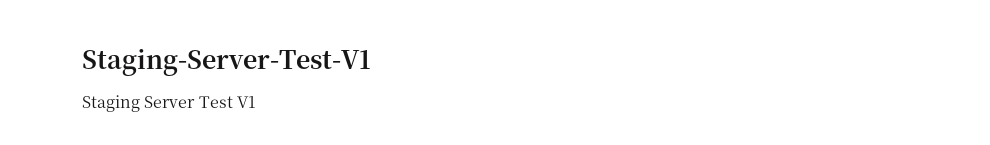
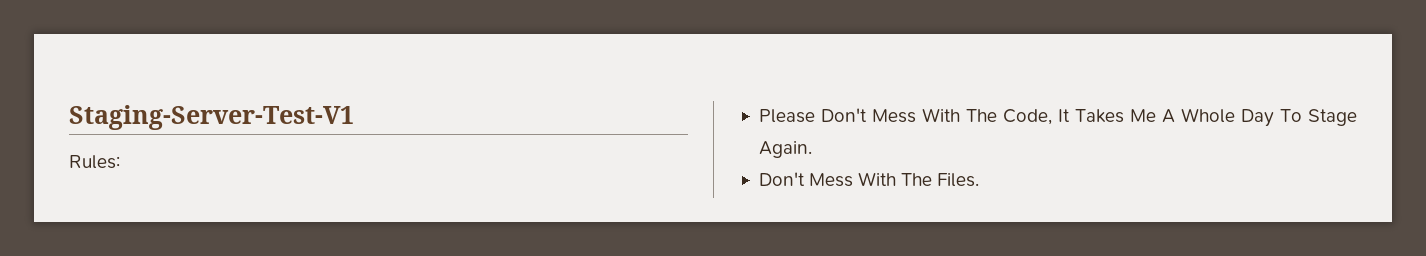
[82,95,256,112] Staging Server Test V1 -> [69,155,120,169] [758,108,1357,127] [758,141,812,158] [758,172,980,187] Rules: // Please Don't Mess With The Code, It Takes Me A Whole Day To Stage Again. // Don't Mess With The Files.

